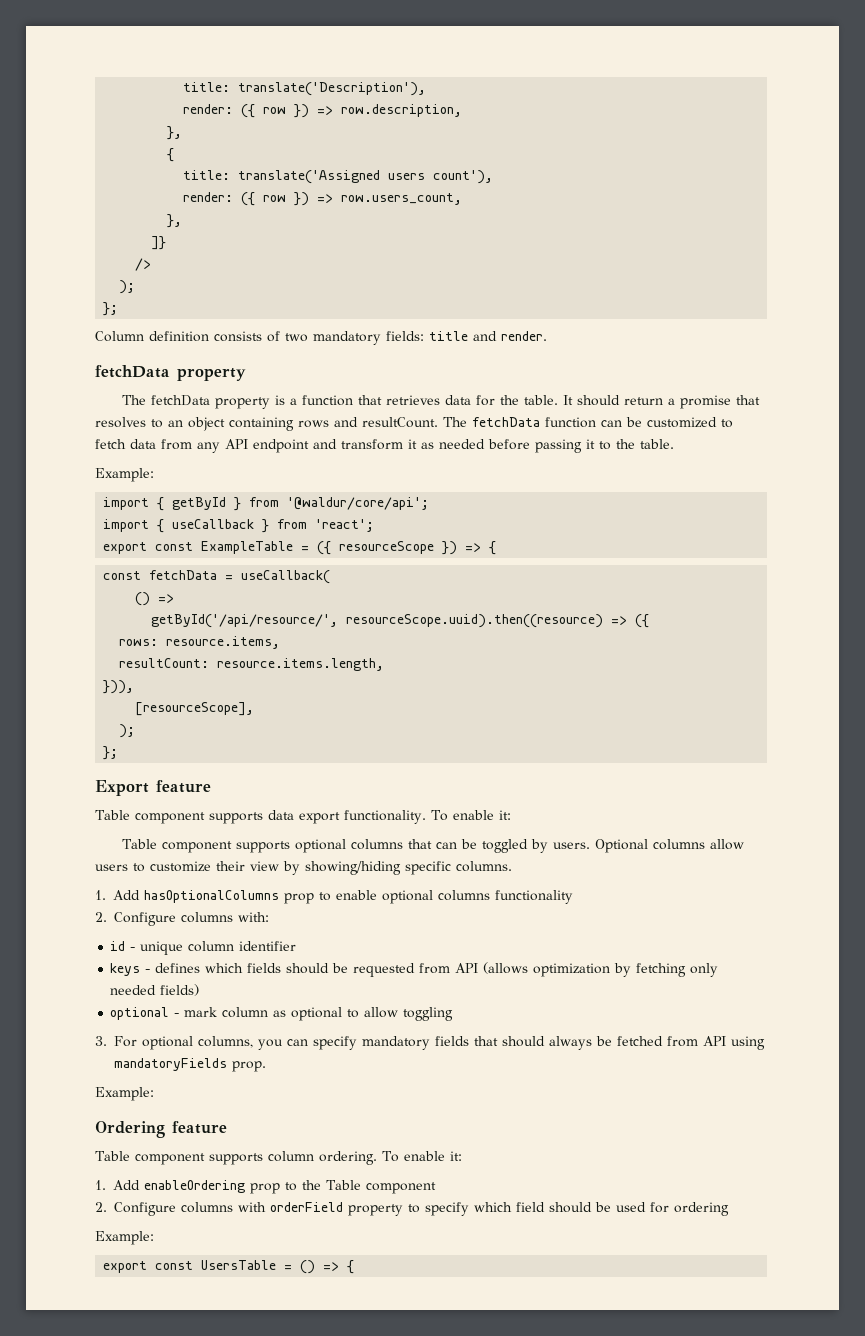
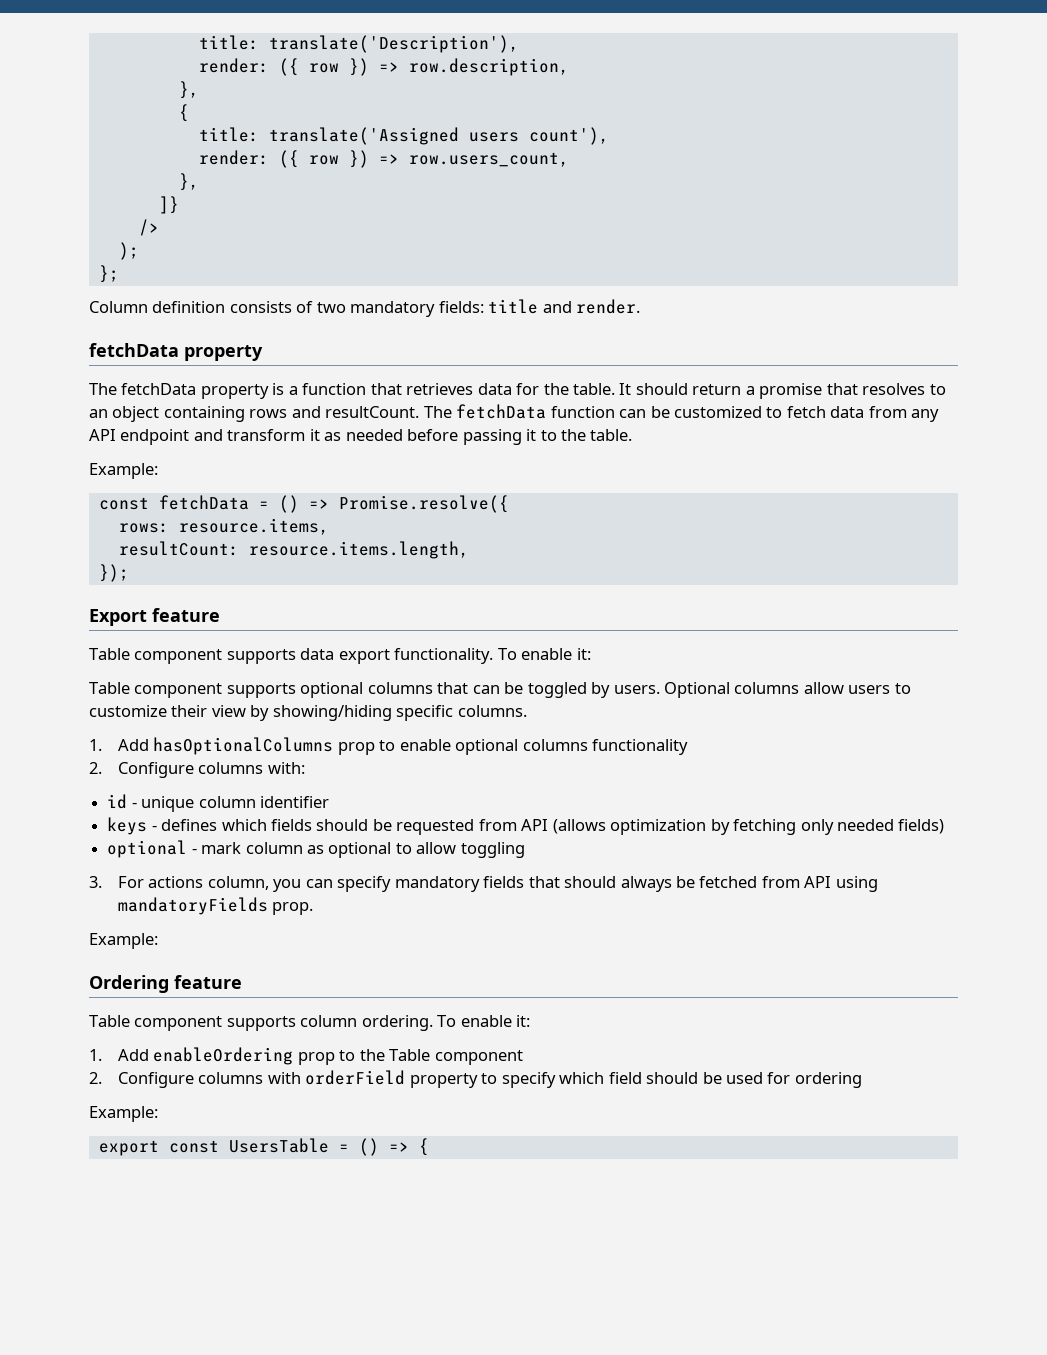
[103,497,430,511] [103,519,375,533] [103,541,497,555] // import { getById } from '@waldur/core/api'; // import { useCallback } from 'react'; // export const ExampleTable = ({ resourceScope }) => { -> (158, 471) none
[241,570,331,584] [135,592,175,606] [151,614,650,628] useCallback( // () => // getById('/api/resource/', resourceScope.uuid).then((resource) => ({ -> [278,495,509,513] () => Promise.resolve({
[103,680,135,694] [135,702,255,716] [119,724,136,738] [103,746,119,760] })), // [resourceScope], // ); // }; -> [98,564,129,582] });
[142,1036,253,1050] optional columns, -> [148,876,269,890] actions column,

